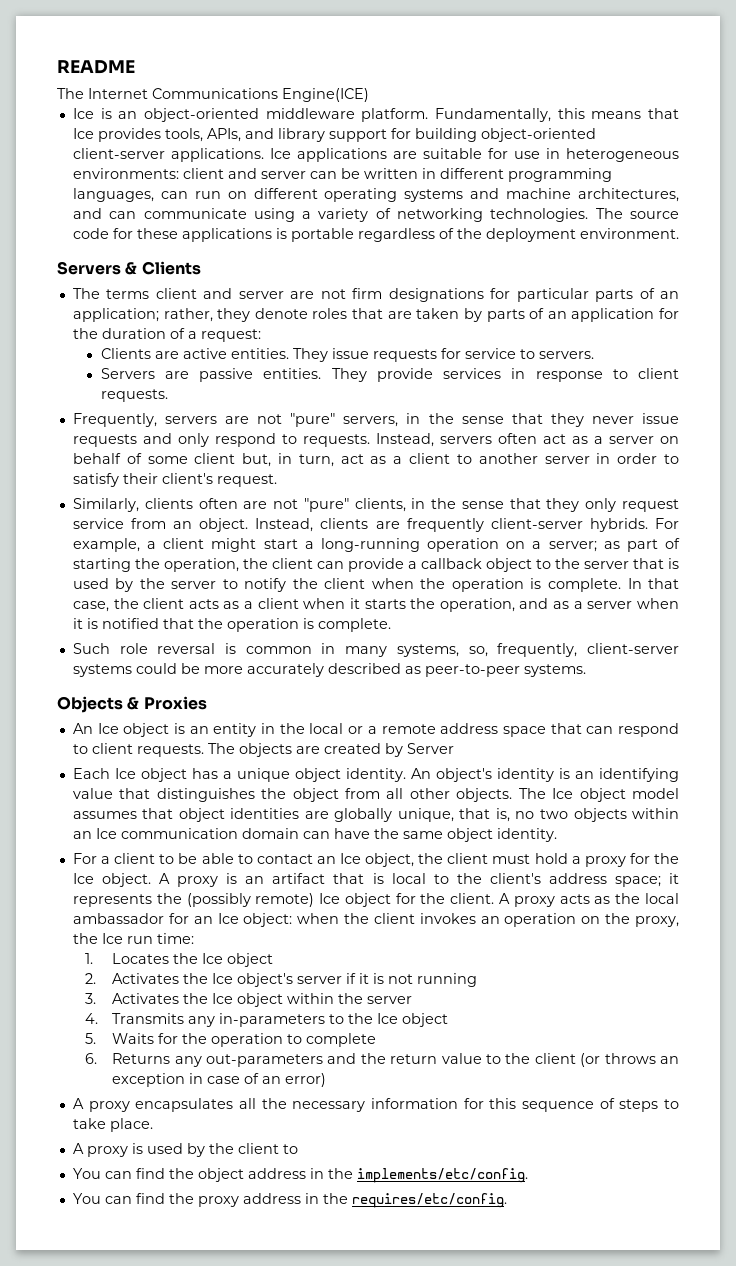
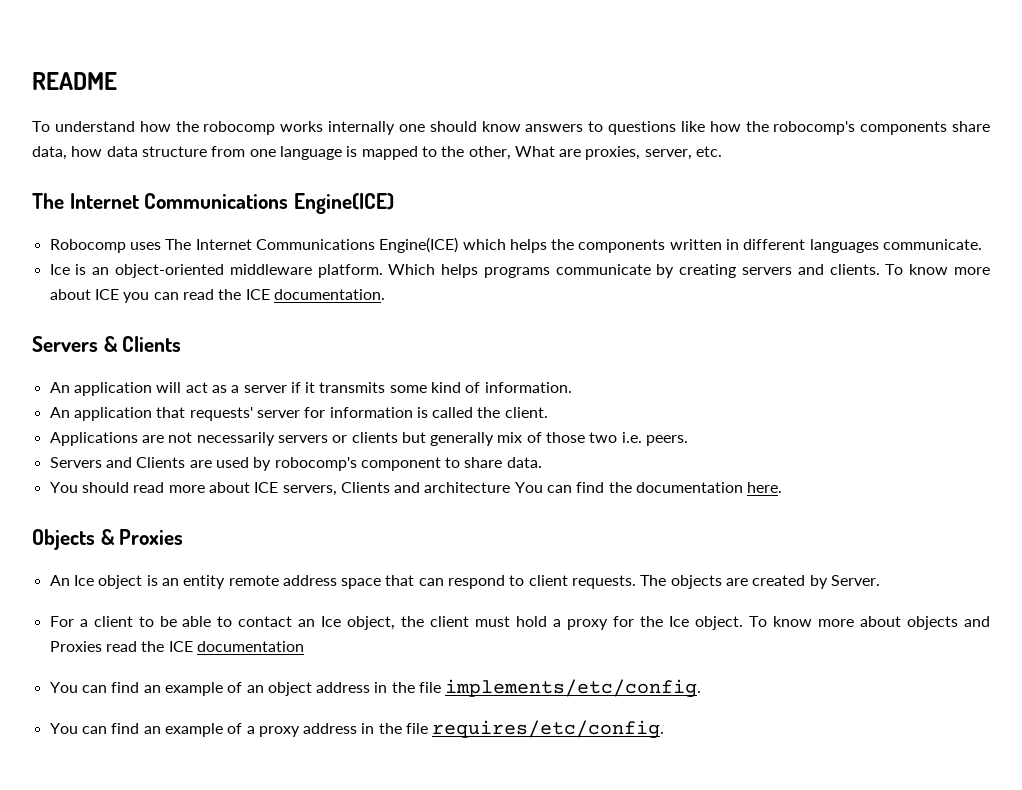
[57,88,369,102] The Internet Communications Engine(ICE) -> [32,121,991,135] [32,146,723,160] [32,193,395,214] [49,237,983,253] To understand how the robocomp works internally one should know answers to questions like how the robocomp's components share data, how data structure from one language is mapped to the other, What are proxies, server, etc. // The Internet Communications Engine(ICE) // Robocomp uses The Internet Communications Engine(ICE) which helps the components written in different languages communicate.
[434,108,679,122] [72,128,596,142] [72,148,679,162] [72,168,612,182] [72,188,679,202] [72,208,679,222] [72,228,679,242] [57,261,201,275] [72,288,679,302] [72,308,679,322] [72,328,261,342] [100,348,594,362] [100,368,679,382] [100,389,168,402] [72,413,679,427] [72,433,679,447] [72,453,679,467] [72,473,277,487] [72,498,679,512] [72,518,679,532] [72,538,680,552] [72,558,679,572] [72,578,679,592] [72,598,679,612] [72,618,391,632] [72,643,679,657] [72,663,586,677] Fundamentally, this means that Ice provides tools, APIs, and library support for building object-oriented client-server applications. Ice applications are suitable for use in heterogeneous environments: client and server can be written in different programming languages, can run on different operating systems and machine architectures, and can communicate using a variety of networking technologies. The source code for these applications is portable regardless of the deployment environment. // Servers & Clients // The terms client and server are not firm designations for particular parts of an application; rather, they denote roles that are taken by parts of an application for the duration of a request: // Clients are active entities. They issue requests for service to servers. // Servers are passive entities. They provide services in response to client requests. // Frequently, servers are not "pure" servers, in the sense that they never issue requests and only respond to requests. Instead, servers often act as a server on behalf of some client but, in turn, act as a client to another server in order to satisfy their client's request. // Similarly, clients often are not "pure" clients, in the sense that they only request service from an object. Instead, clients are frequently client-server hybrids. For example, a client might start a long-running operation on a server; as part of starting the operation, the client can provide a callback object to the server that is used by the server to notify the client when the operation is complete. In that case, the client acts as a client when it starts the operation, and as a server when it is notified that the operation is complete. // Such role reversal is common in many systems, so, frequently, client-server systems could be more accurately described as peer-to-peer systems. -> [388,264,990,278] [49,289,385,303] [32,336,182,352] [49,382,572,396] [49,407,548,421] [49,432,689,446] [49,457,542,471] [49,482,783,496] Which helps programs communicate by creating servers and clients. To know more about ICE you can read the ICE documentation. // Servers & Clients // An application will act as a server if it transmits some kind of information. // An application that requests' server for information is called the client. // Applications are not necessarily servers or clients but generally mix of those two i.e. peers. // Servers and Clients are used by robocomp's component to share data. // You should read more about ICE servers, Clients and architecture You can find the documentation here.
[261,723,377,734] in the local or a -> (226, 582) none
[406,743,454,754] [72,768,679,782] [72,788,680,802] [72,808,679,822] [72,828,557,842] Server // Each Ice object has a unique object identity. An object's identity is an identifying value that distinguishes the object from all other objects. The Ice object model assumes that object identities are globally unique, that is, no two objects within an Ice communication domain can have the same object identity. -> [831,575,881,586] Server.
[159,873,679,887] [72,893,679,907] [72,913,680,927] [72,933,194,944] [84,953,274,967] [84,973,478,987] [84,993,413,1007] [84,1013,449,1027] [84,1033,377,1047] [84,1053,680,1067] [112,1073,327,1087] [72,1098,680,1112] [72,1118,153,1132] [72,1143,298,1157] [72,1168,194,1179] A proxy is an artifact that is local to the client's address space; it represents the (possibly remote) Ice object for the client. A proxy acts as the local ambassador for an Ice object: when the client invokes an operation on the proxy, the Ice run time: // 1. Locates the Ice object // 2. Activates the Ice object's server if it is not running // 3. Activates the Ice object within the server // 4. Transmits any in-parameters to the Ice object // 5. Waits for the operation to complete // 6. Returns any out-parameters and the return value to the client (or throws an exception in case of an error) // A proxy encapsulates all the necessary information for this sequence of steps to take place. // A proxy is used by the client to // You can find the -> [749,616,990,630] [49,641,304,652] [49,682,264,696] To know more about objects and Proxies read the ICE documentation // You can find an example of an
(353, 1173) none -> [419,682,442,693] file
[168,1193,194,1204] the -> [143,723,255,737] an example of a
(348, 1198) none -> [406,723,429,734] file

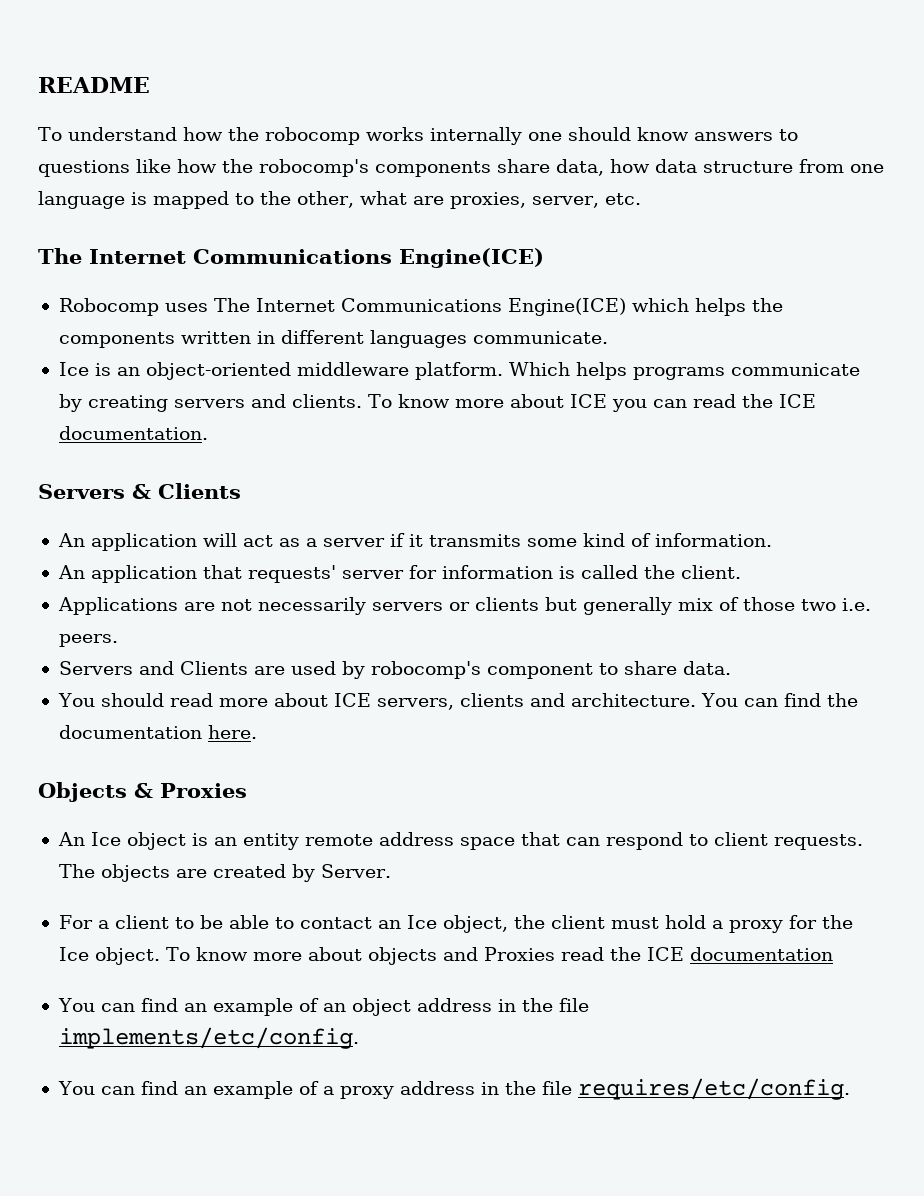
[514,146,555,157] What -> [359,191,407,205] what
[340,482,511,493] Clients and architecture -> [459,693,696,707] clients and architecture.

